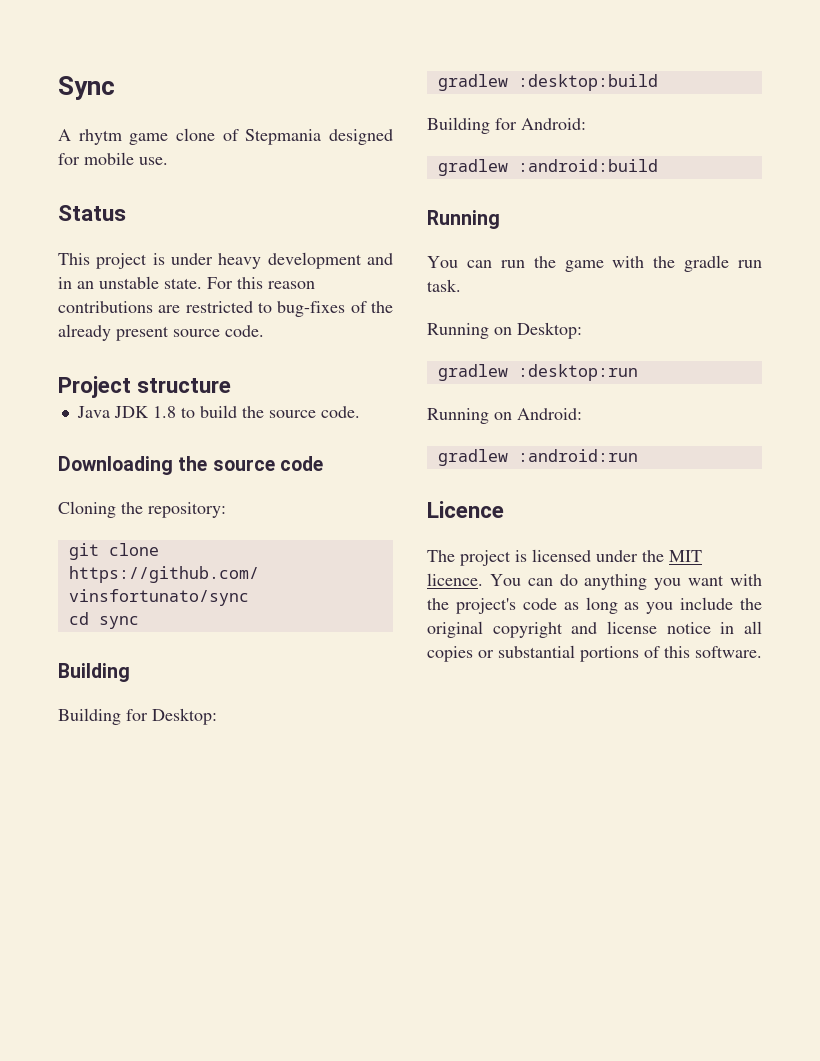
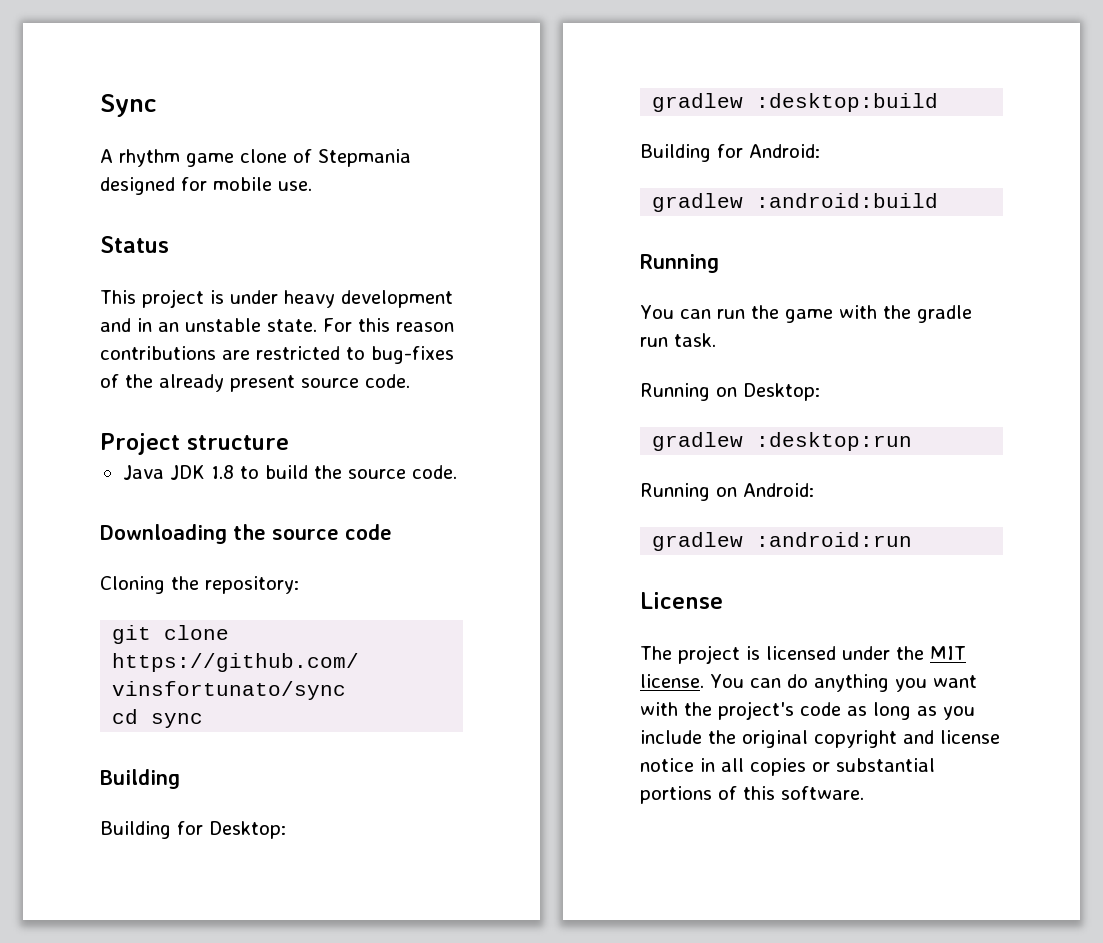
[78,129,122,145] rhytm -> [119,149,180,167] rhythm
[427,501,504,518] Licence -> [640,592,723,609] License
[427,573,483,586] licence. -> [640,674,704,688] license.

